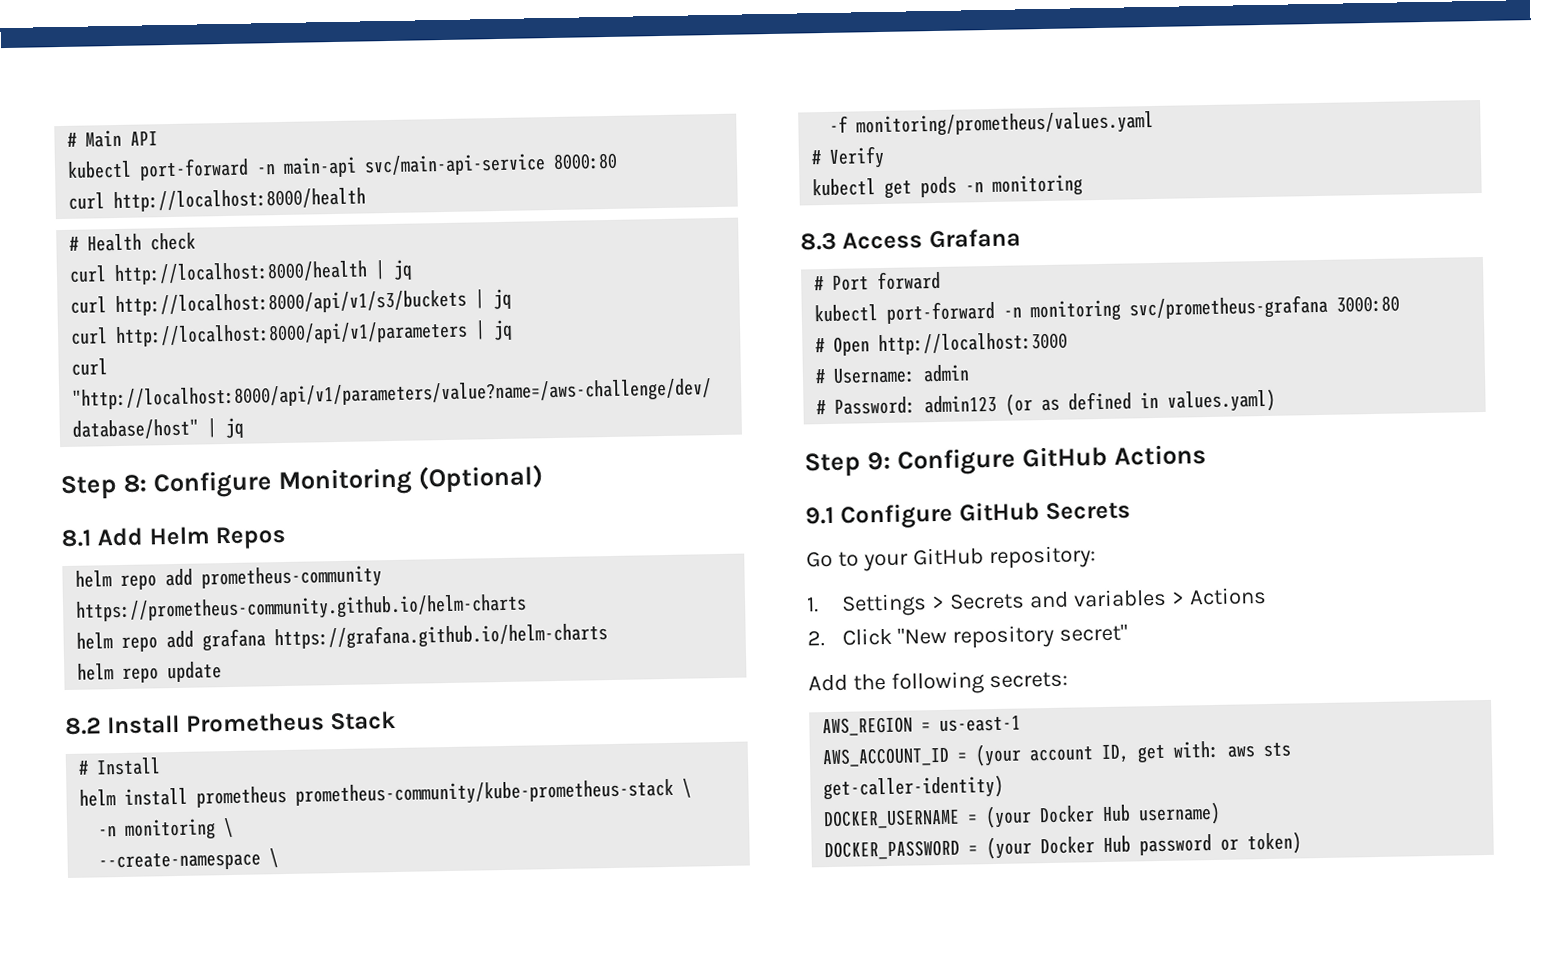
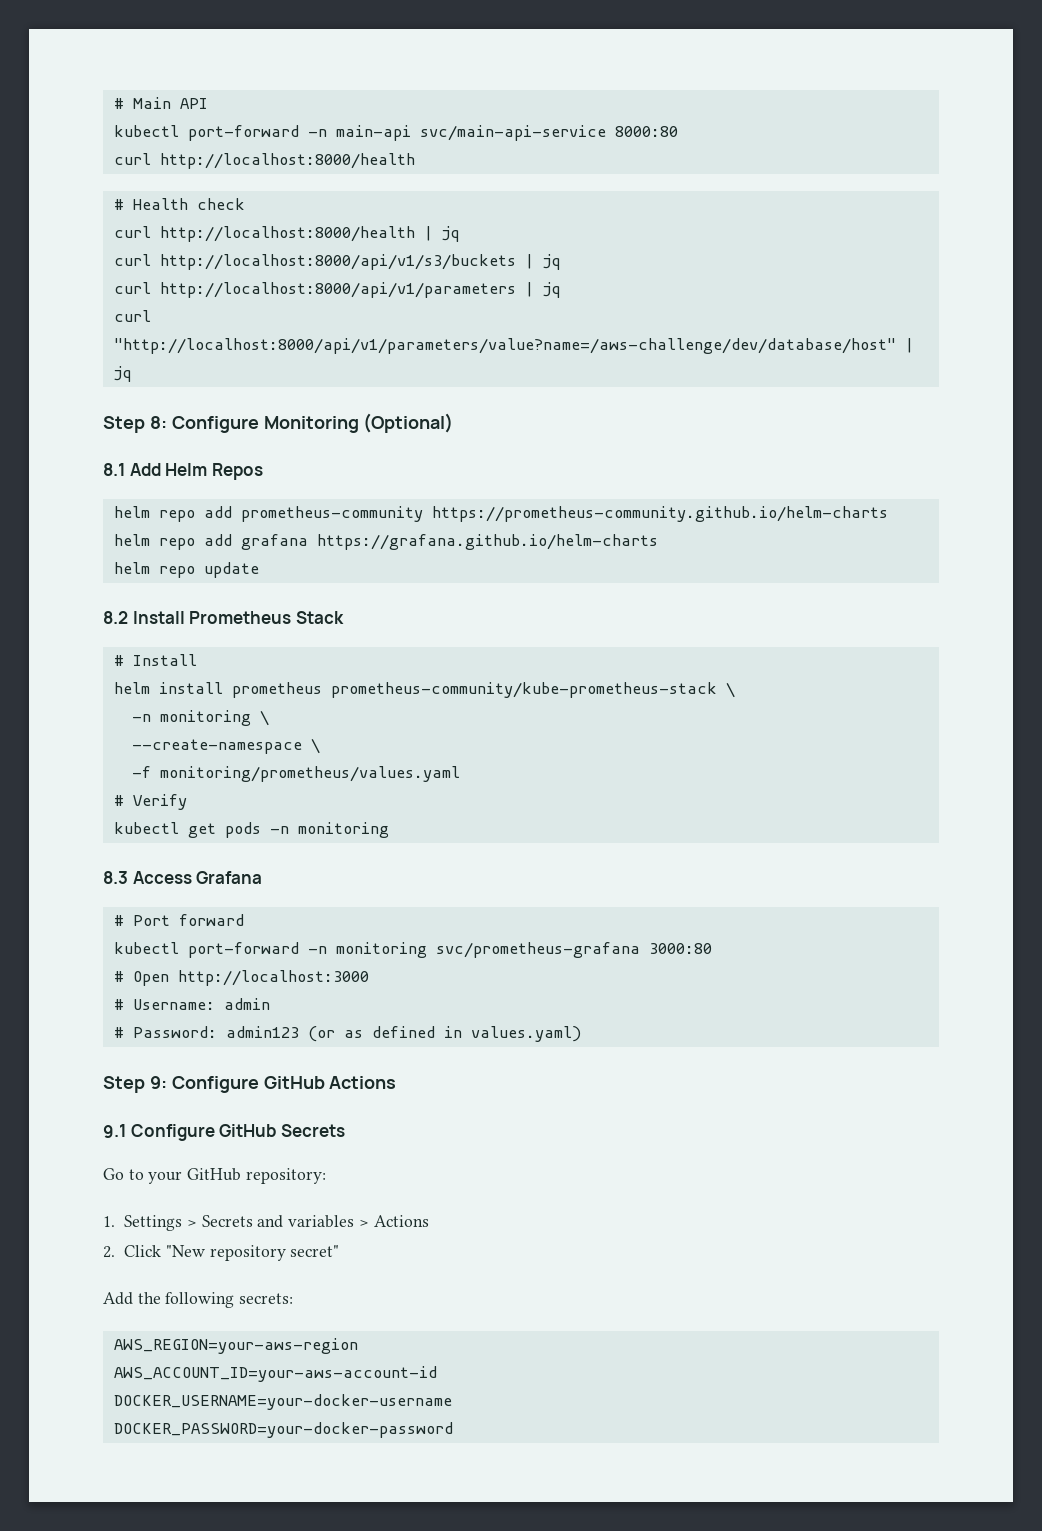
[822,715,1022,737] [822,740,1292,768] [823,774,1005,801] [823,801,1222,830] [824,831,1303,861] AWS_REGION = us-east-1 // AWS_ACCOUNT_ID = (your account ID, get with: aws sts get-caller-identity) // DOCKER_USERNAME = (your Docker Hub username) // DOCKER_PASSWORD = (your Docker Hub password or token) -> [113,1338,358,1354] [113,1366,437,1382] [113,1394,452,1410] [113,1422,453,1438] AWS_REGION=your-aws-region // AWS_ACCOUNT_ID=your-aws-account-id // DOCKER_USERNAME=your-docker-username // DOCKER_PASSWORD=your-docker-password

